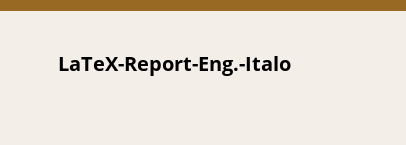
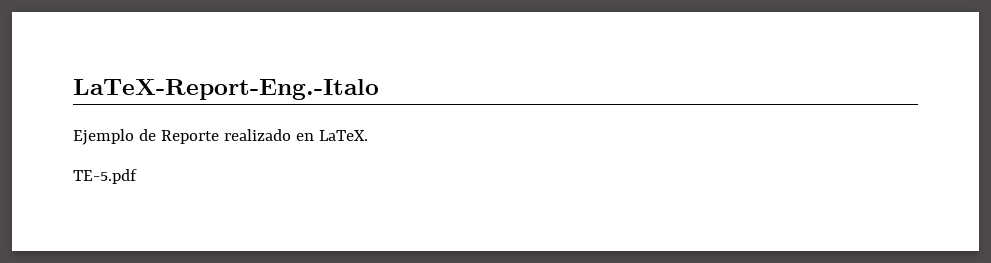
(291, 66) none -> [73,129,368,145] [73,169,137,184] // Ejemplo de Reporte realizado en LaTeX. // TE-5.pdf

